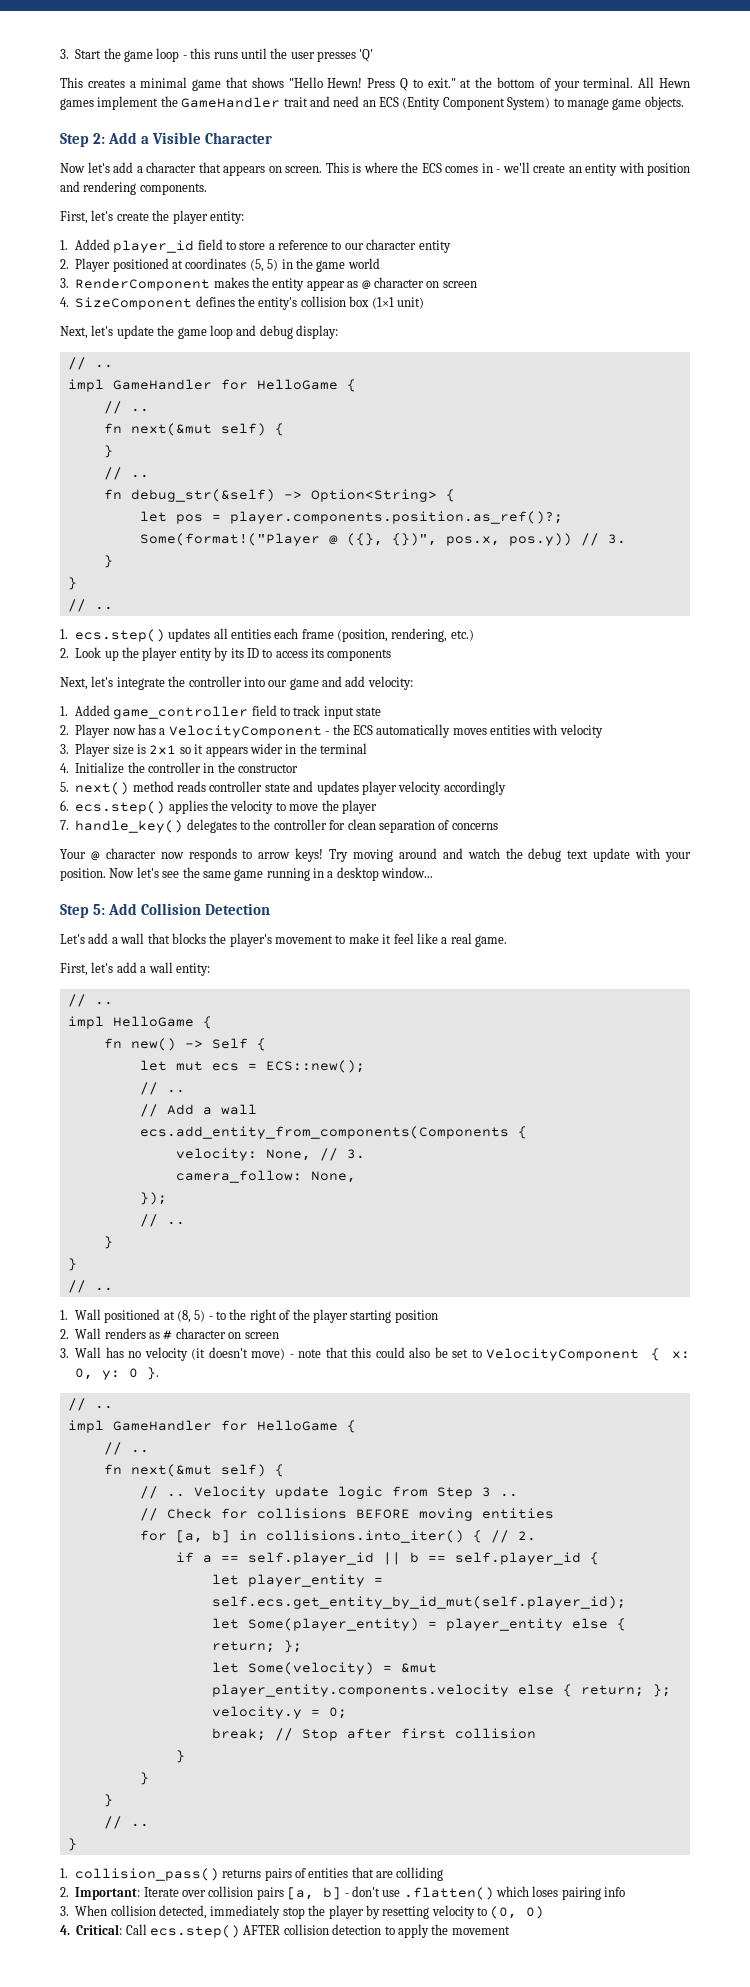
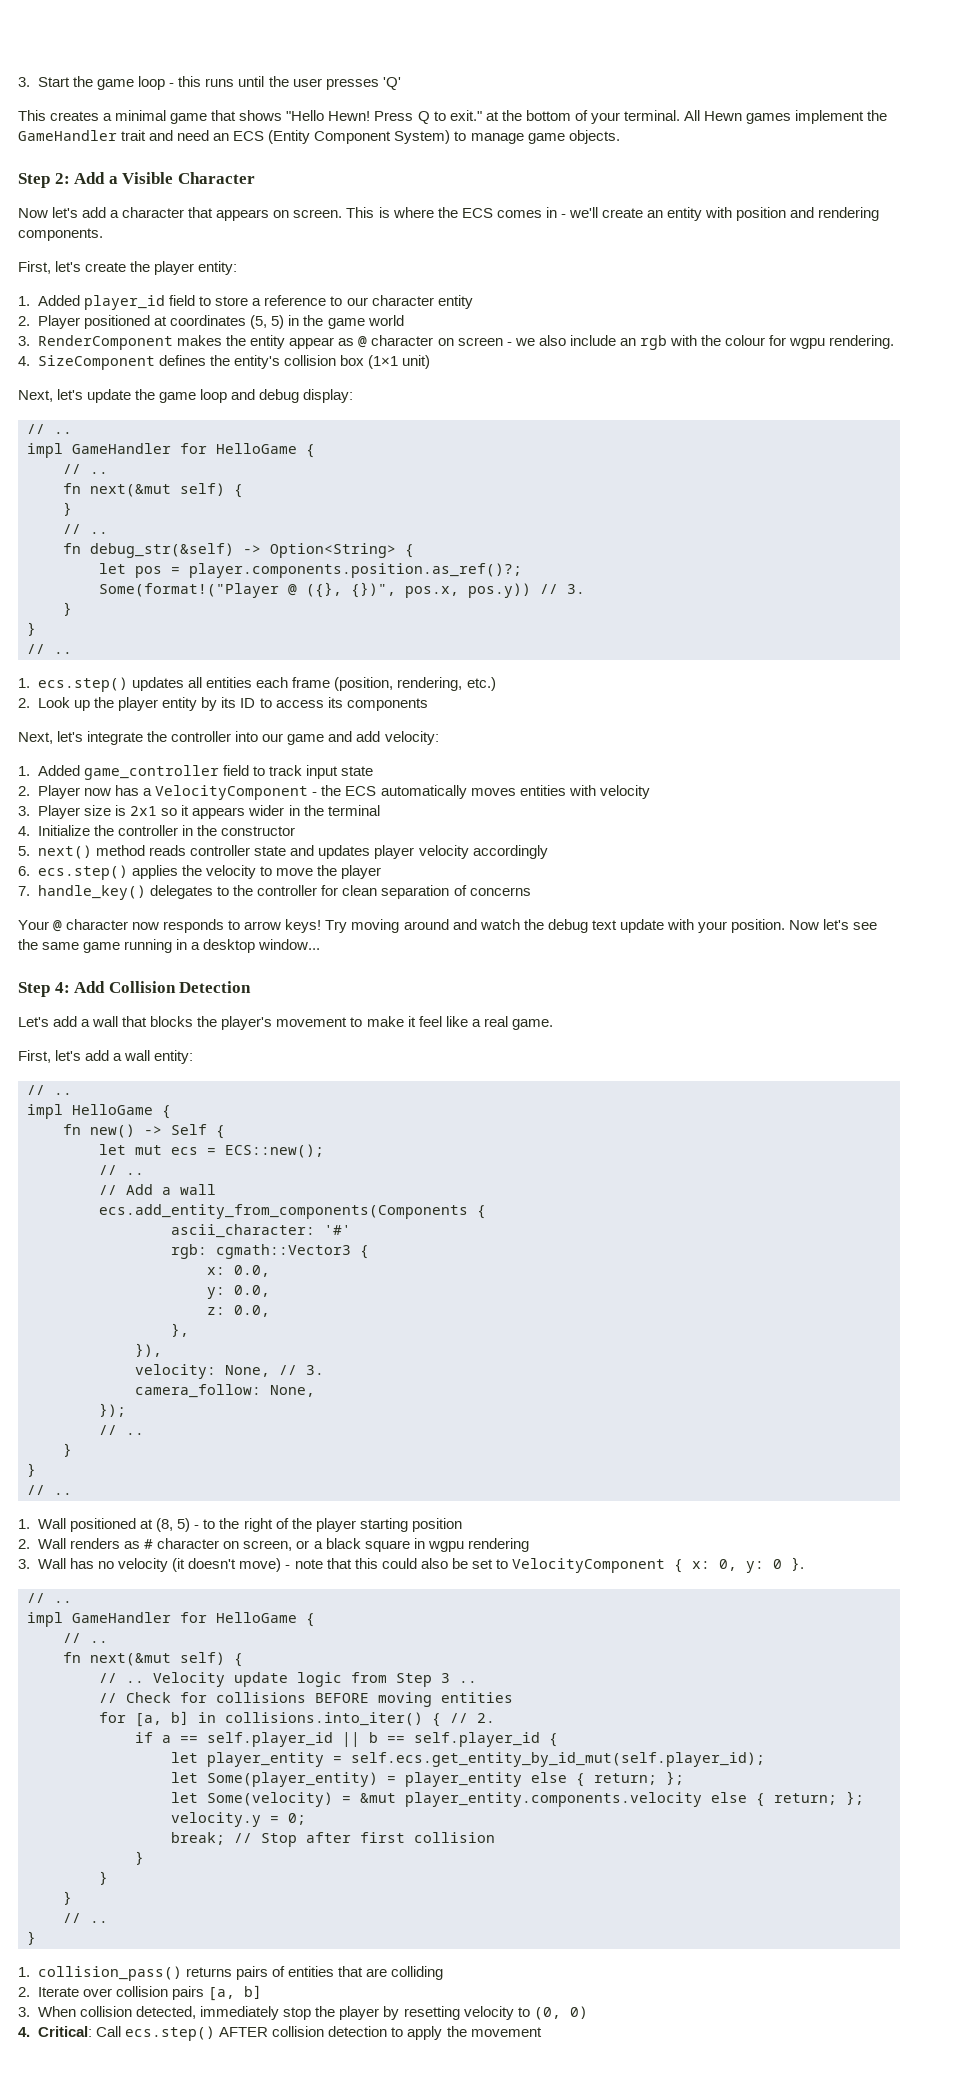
(477, 284) none -> [506,335,895,350] - we also include an rgb with the colour for wgpu rendering.
[92,904,105,915] 5: -> [54,982,70,993] 4:
(527, 1132) none -> [171,1224,351,1238] [171,1244,369,1259] [207,1265,270,1277] [207,1285,270,1299] [207,1305,270,1317] [171,1323,189,1337] [135,1343,162,1357] // ascii_character: '#' // rgb: cgmath::Vector3 { // x: 0.0, // y: 0.0, // z: 0.0, // }, // }),
[244,1332,279,1339] screen -> [243,1538,529,1552] screen, or a black square in wgpu rendering
[75,1887,141,1900] Important: -> (30, 1992) none
[344,1886,626,1900] - don't use .flatten() which loses pairing info -> (263, 1992) none

